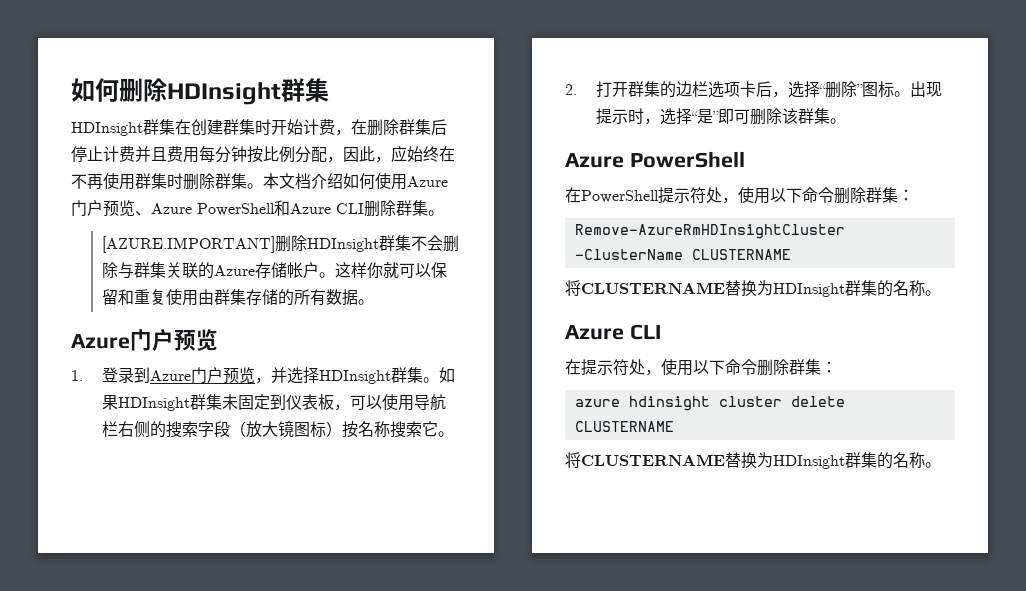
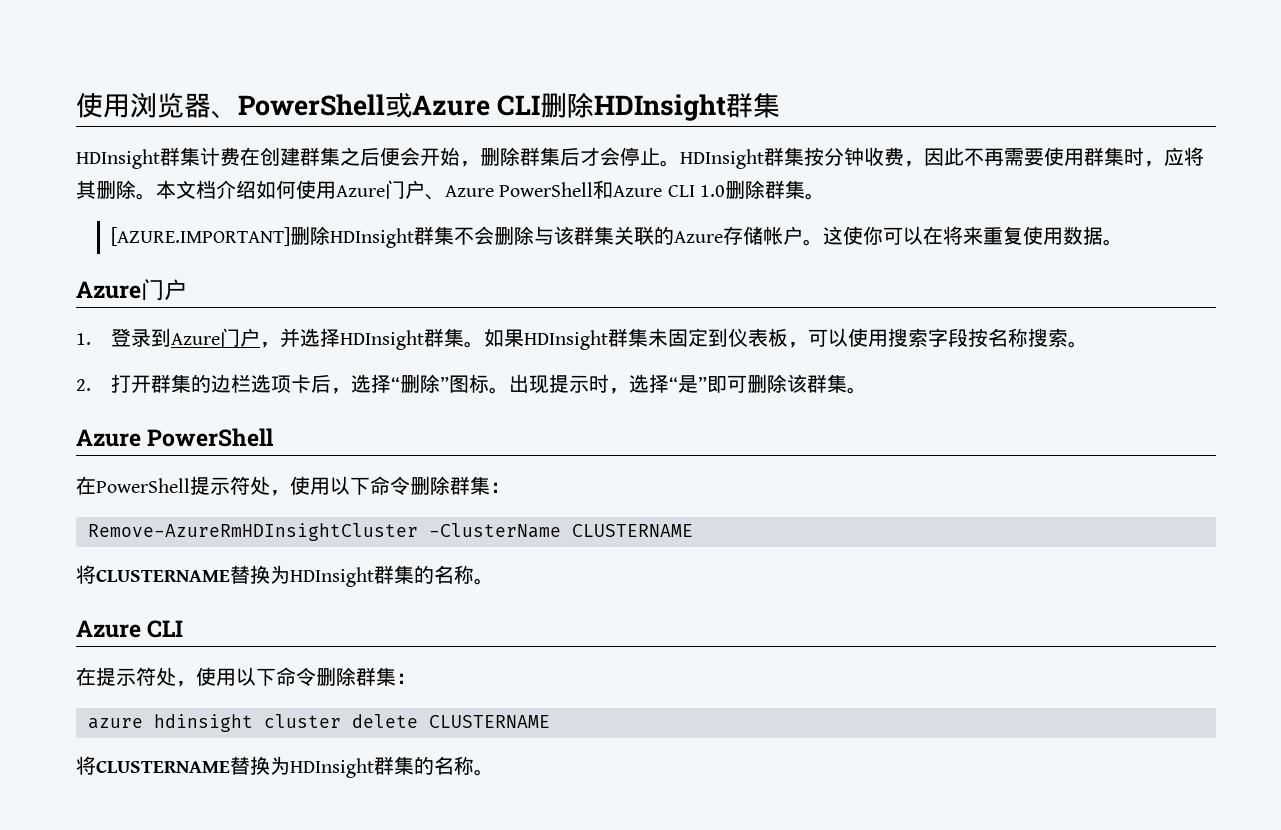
[71,78,119,102] 如何 -> [76,92,541,119] 使用浏览器、PowerShell或Azure CLI
(175, 127) none -> [200,147,240,166] 计费
[255,119,447,136] [71,145,455,163] [71,173,247,190] 时开始计费，在删除群集后停止计费并且费用每分钟按比例分配，因此，应始终在不再使用群集时删除群集 -> [340,147,1204,169] [76,180,136,199] 之后便会开始，删除群集后才会停止。HDInsight群集按分钟收费，因此不再需要使用群集时，应将其删除
[103,200,135,217] 预览 -> (425, 189) none
(364, 208) none -> [700,185,726,197] 1.0
(135, 270) none -> [553,226,574,245] 该
[351,262,448,278] [102,289,327,306] 样你就可以保留和重复使用由群集存储的所有 -> [842,226,1063,245] 使你可以在将来重复使用
[174,329,218,351] 预览 -> (187, 290) none
[223,367,256,384] 预览 -> (260, 337) none
[414,394,447,410] [102,420,343,438] 导航栏右侧的搜索字段（放大镜图标） -> [887,328,968,347] 搜索字段
[422,421,439,437] 它 -> (1068, 337) none

